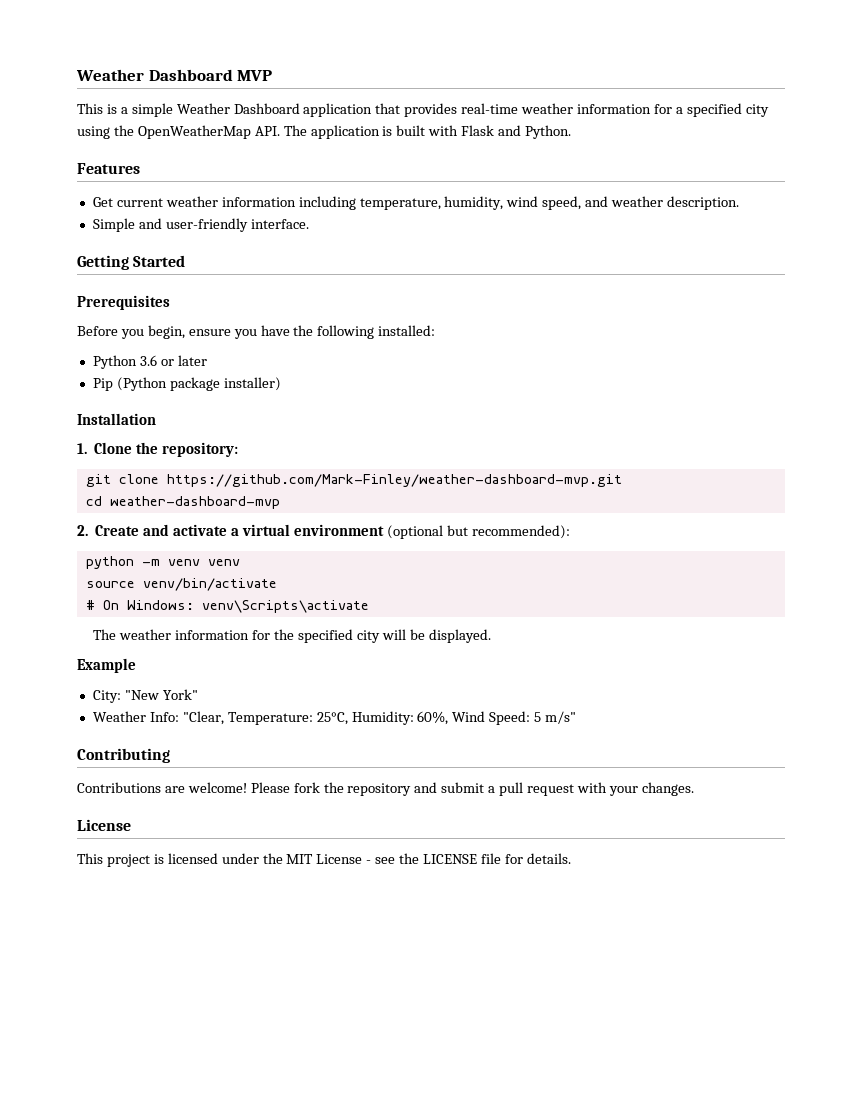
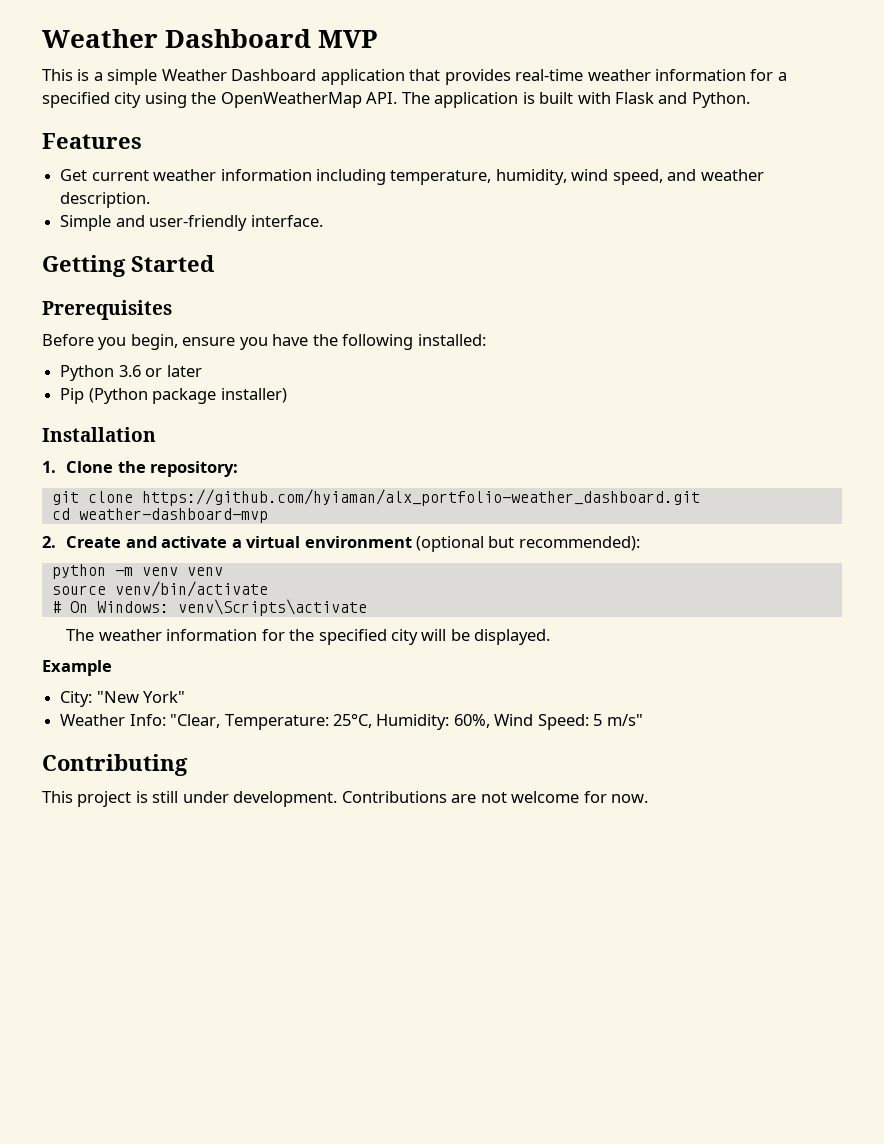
[166,474,622,487] https://github.com/Mark-Finley/weather-dashboard-mvp.git -> [141,489,700,506] https://github.com/hyiaman/alx_portfolio-weather_dashboard.git
[77,782,694,796] [77,819,131,831] [77,853,571,867] Contributions are welcome! Please fork the repository and submit a pull request with your changes. // License // This project is licensed under the MIT License - see the LICENSE file for details. -> [42,791,649,807] This project is still under development. Contributions are not welcome for now.

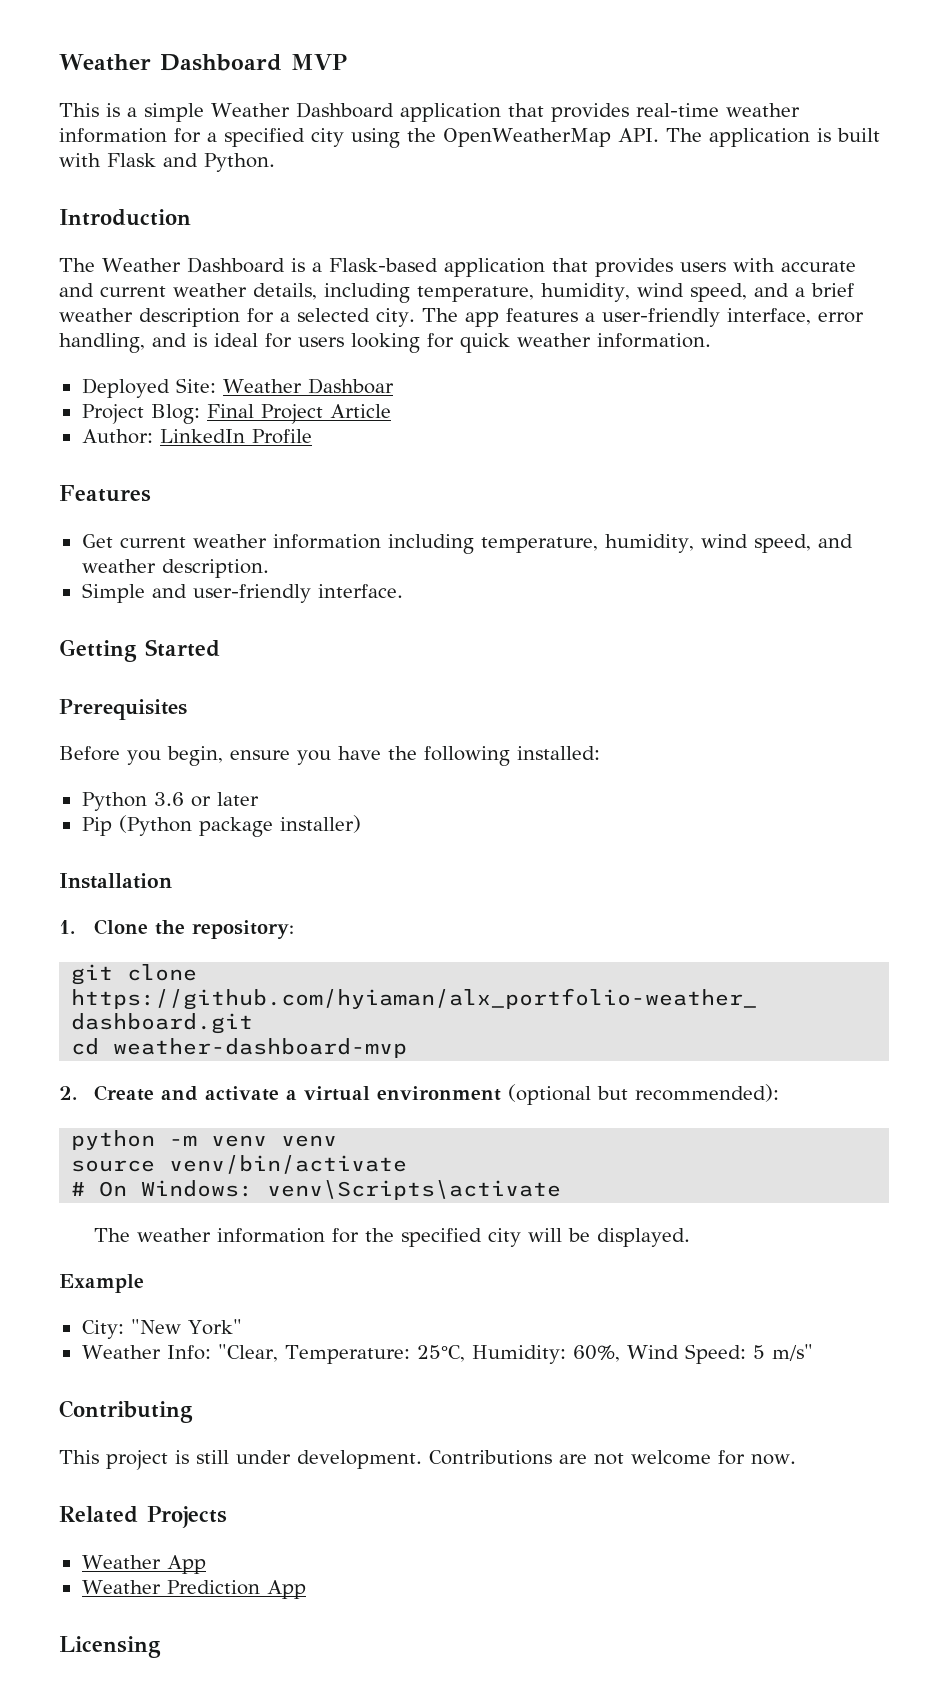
(750, 100) none -> [59,209,191,226] [59,257,856,277] [59,283,854,303] [59,308,864,327] [59,333,711,353] [81,378,394,398] [81,404,391,424] [81,429,312,444] // Introduction // The Weather Dashboard is a Flask-based application that provides users with accurate and current weather details, including temperature, humidity, wind speed, and a brief weather description for a selected city. The app features a user-friendly interface, error handling, and is ideal for users looking for quick weather information. // Deployed Site: Weather Dashboar // Project Blog: Final Project Article // Author: LinkedIn Profile
(649, 798) none -> [59,1506,227,1528] [81,1555,206,1574] [81,1580,306,1599] [59,1636,161,1658] // Related Projects // Weather App // Weather Prediction App // Licensing

